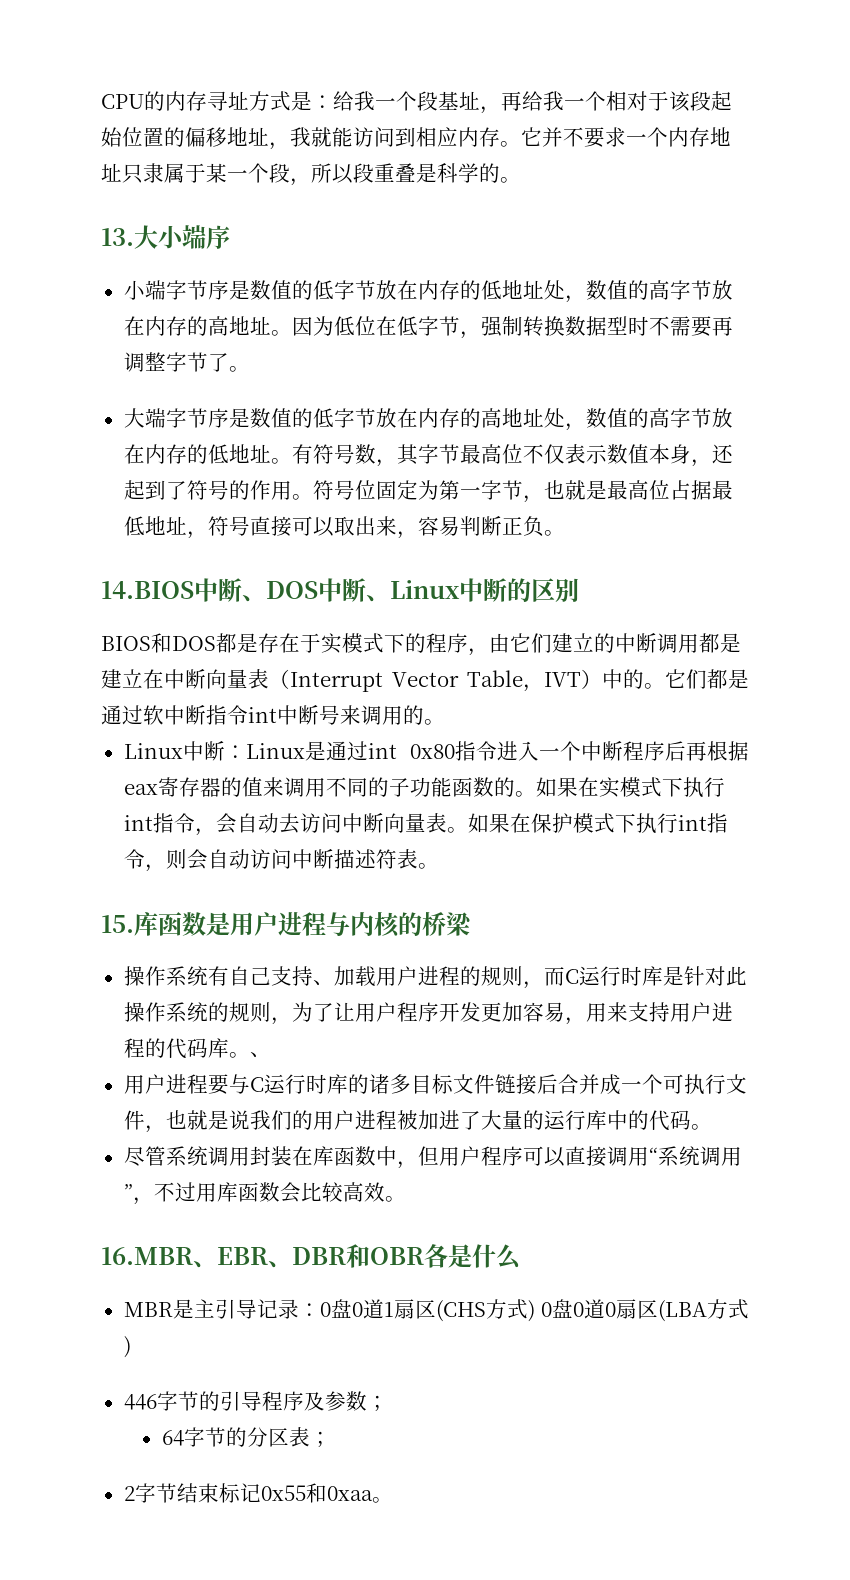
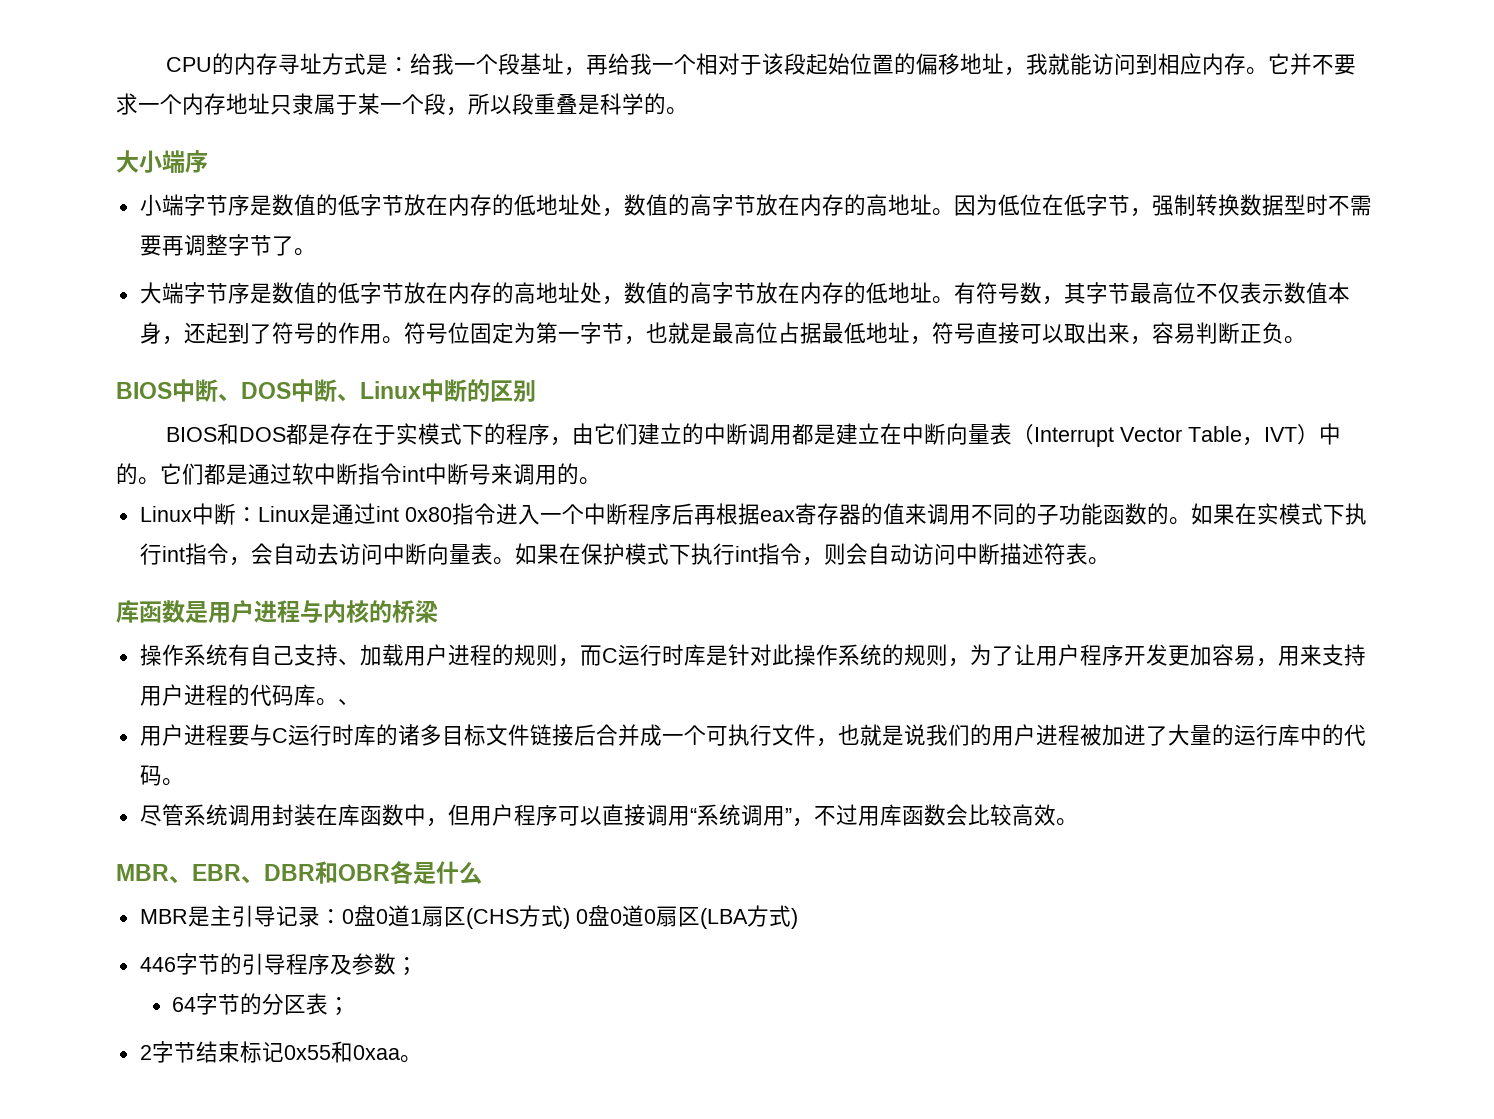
[101,228,134,246] 13. -> (688, 111) none
[101,581,194,599] 14.BIOS -> [116,382,172,399] BIOS
[101,915,134,933] 15. -> (1110, 561) none
[101,1247,193,1265] 16.MBR -> [116,864,169,881] MBR

